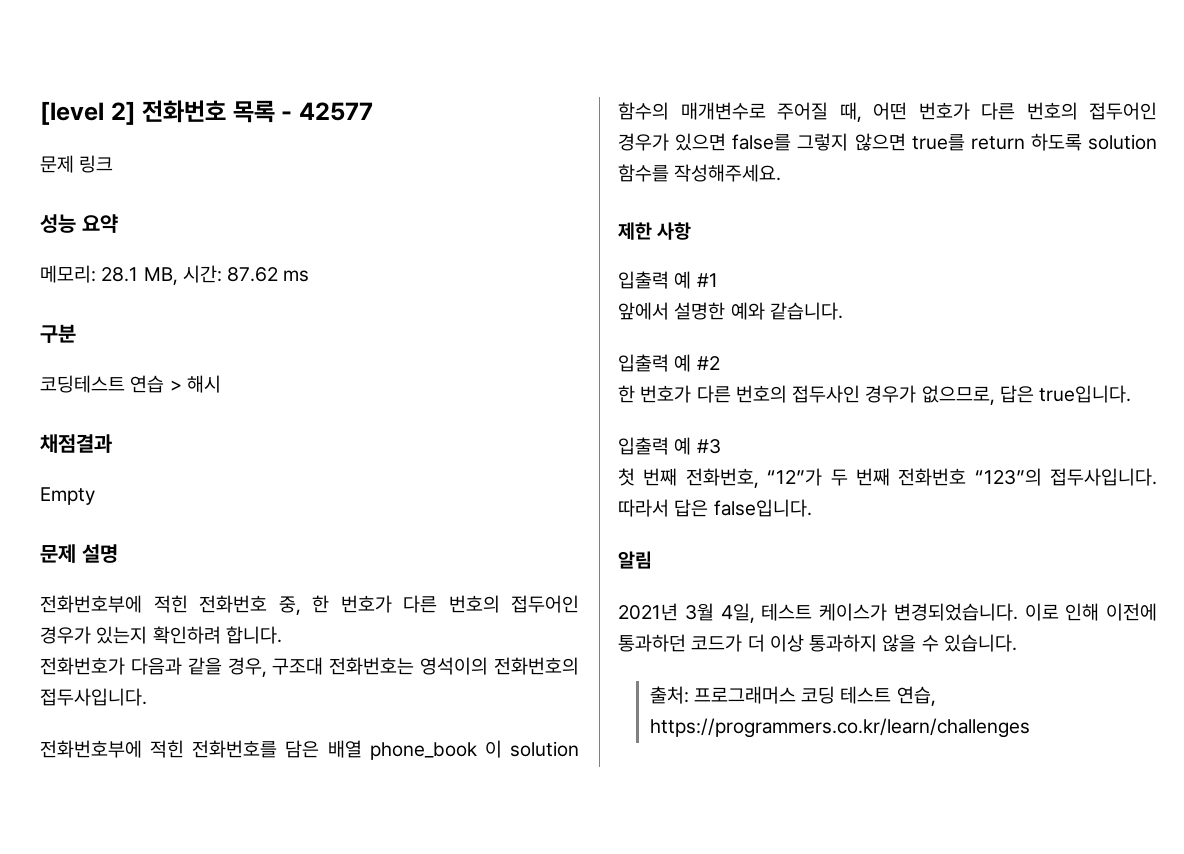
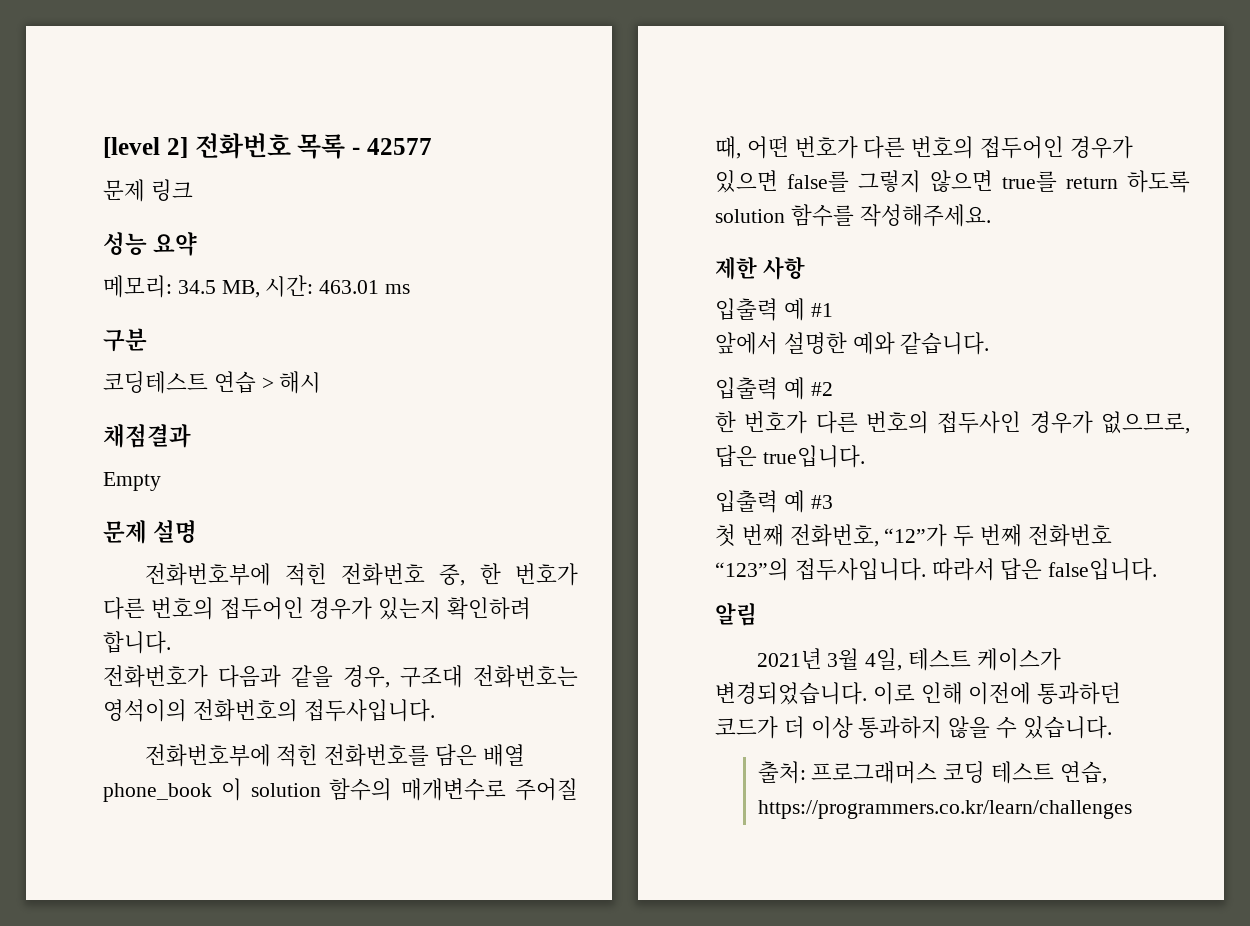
[101,267,139,282] 28.1 -> [177,280,216,294] 34.5
[227,267,279,282] 87.62 -> [319,280,380,294] 463.01

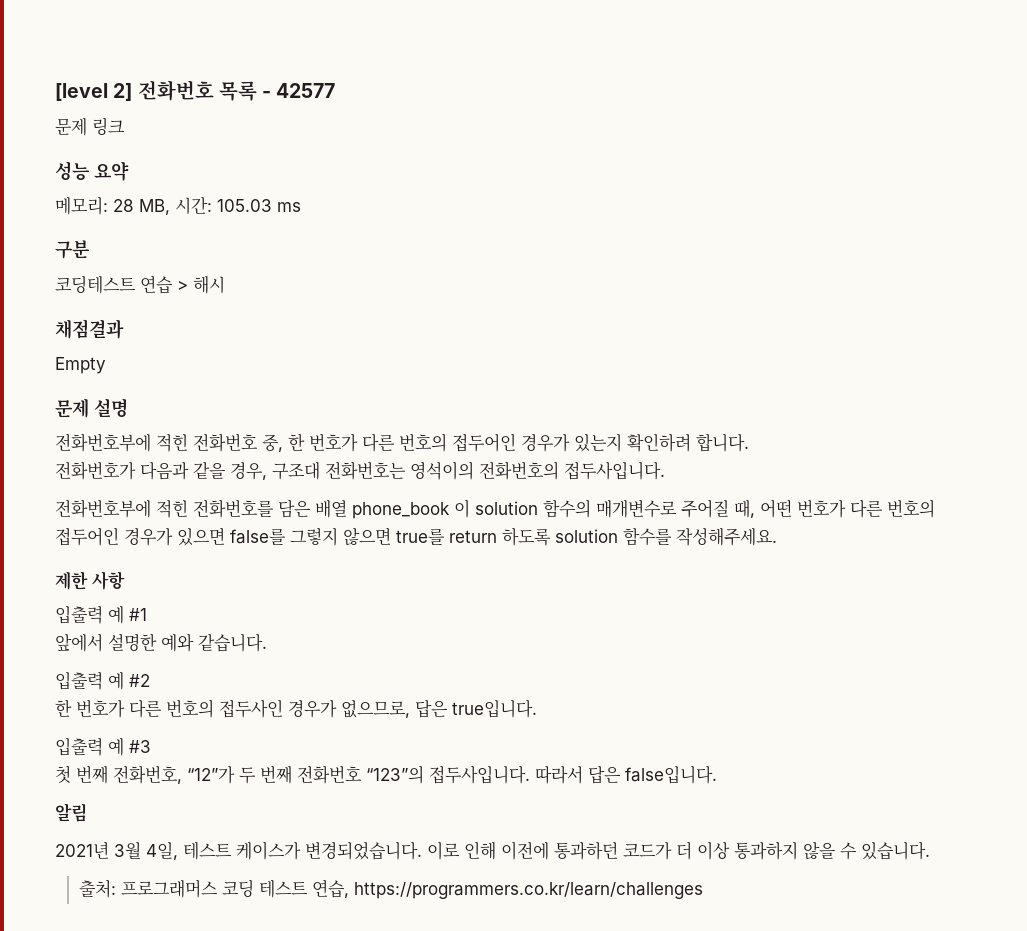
[177,280,216,294] 34.5 -> [113,199,134,212] 28
[319,280,380,294] 463.01 -> [217,199,272,212] 105.03

